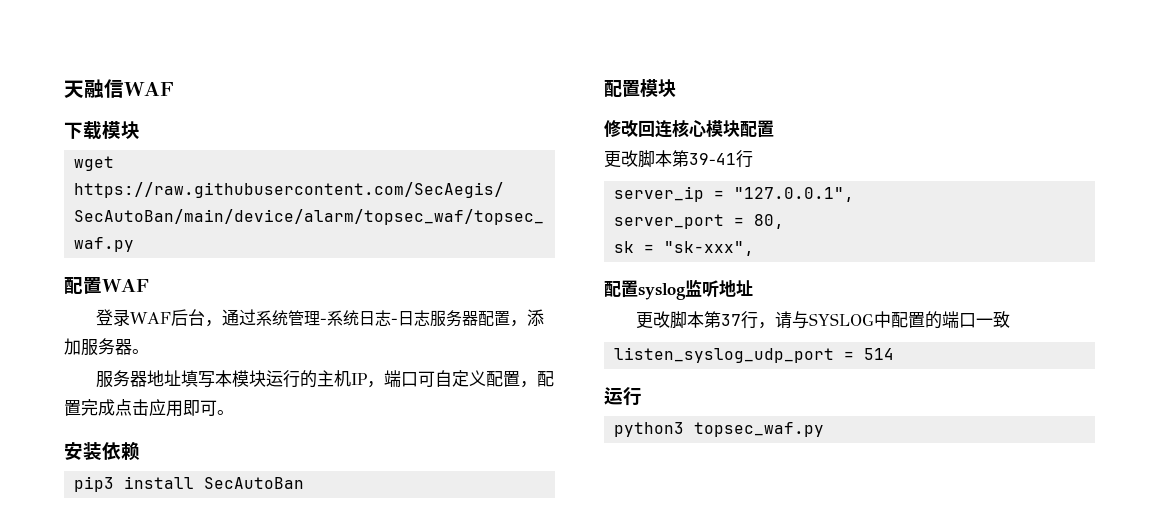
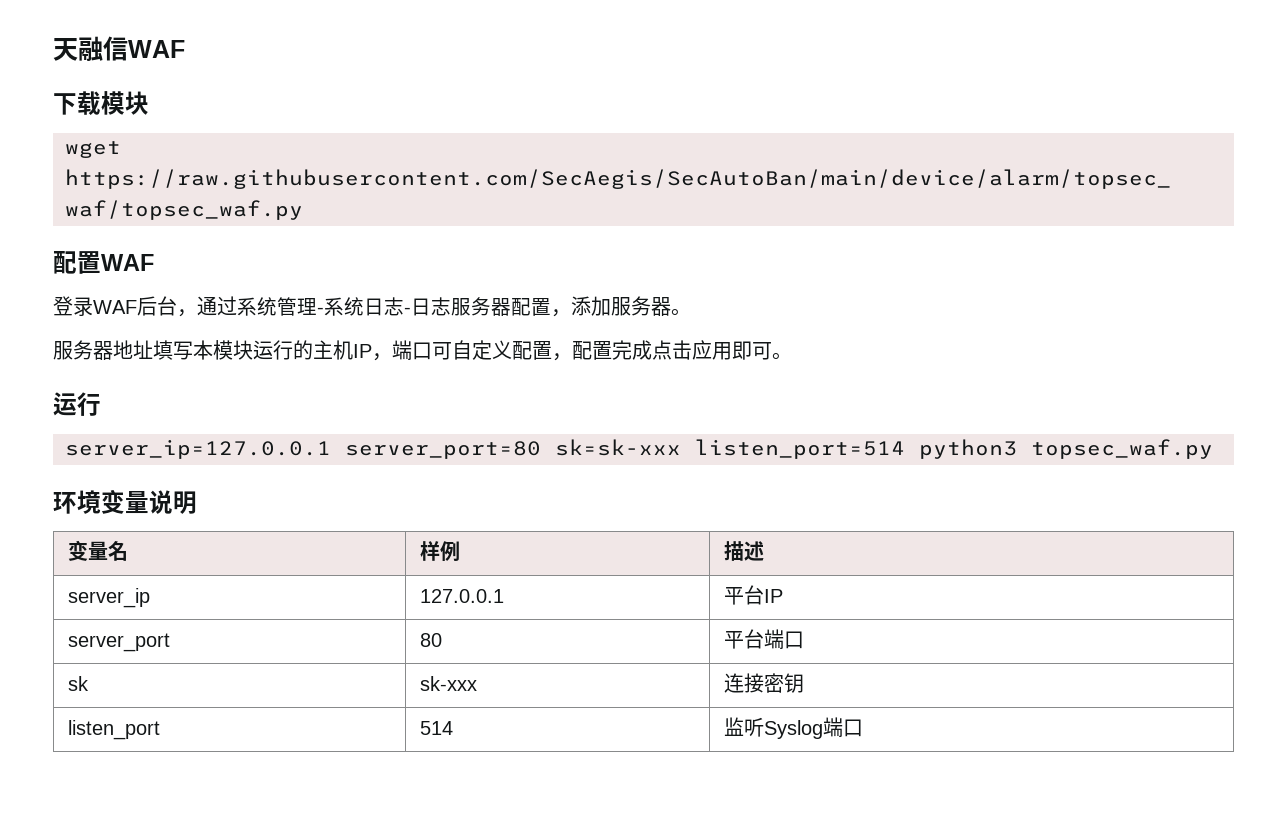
[64,442,140,461] [74,476,305,492] [604,79,676,97] [604,119,774,138] [604,150,753,168] [614,186,855,202] [614,214,785,229] [614,241,755,256] [604,280,753,300] [636,311,1011,329] [614,347,895,363] [604,387,642,406] [614,422,825,437] 安装依赖 // pip3 install SecAutoBan // 配置模块 // 修改回连核心模块配置 // 更改脚本第39-41行 // server_ip = "127.0.0.1", // server_port = 80, // sk = "sk-xxx", // 配置syslog监听地址 // 更改脚本第37行，请与SYSLOG中配置的端口一致 // listen_syslog_udp_port = 514 // 运行 // python3 topsec_waf.py -> [53,392,101,416] [65,439,1213,459] [53,489,197,514] [68,540,129,561] [420,541,461,561] [724,541,765,561] [68,588,151,608] [420,589,505,603] [724,585,784,605] [68,633,171,652] [420,633,443,647] [724,629,805,649] [68,676,90,691] [420,676,478,691] [724,673,805,693] [68,720,161,740] [420,721,454,735] [724,717,864,739] 运行 // server_ip=127.0.0.1 server_port=80 sk=sk-xxx listen_port=514 python3 topsec_waf.py // 环境变量说明 // 变量名 | 样例 | 描述 // server_ip | 127.0.0.1 | 平台IP // server_port | 80 | 平台端口 // sk | sk-xxx | 连接密钥 // listen_port | 514 | 监听Syslog端口

